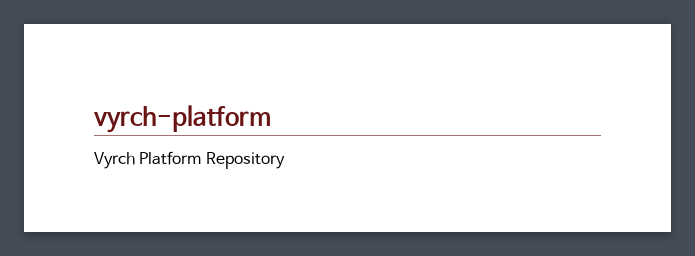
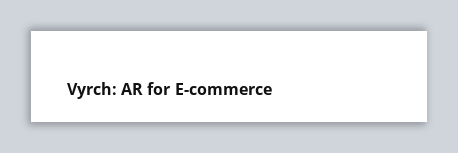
[93,105,271,133] [94,151,285,169] vyrch-platform // Vyrch Platform Repository -> [67,82,272,99] Vyrch: AR for E-commerce

